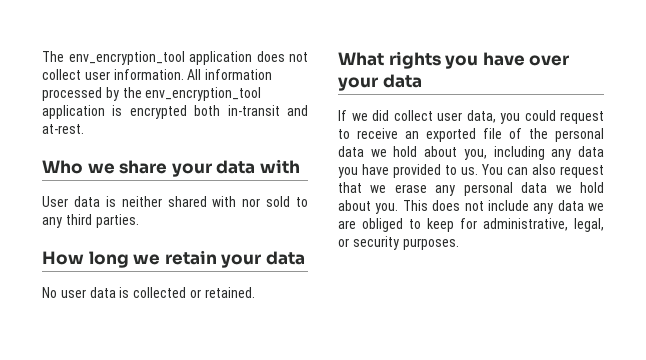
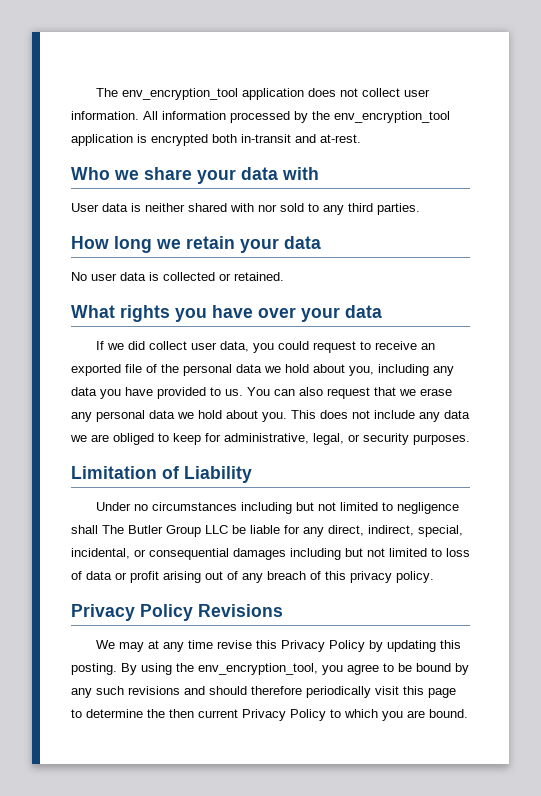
(459, 244) none -> [71,466,252,483] [96,502,460,514] [71,525,463,537] [71,548,470,560] [71,571,434,583] [71,604,283,621] [96,640,462,652] [71,663,469,675] [71,686,456,698] [71,709,468,721] // Limitation of Liability // Under no circumstances including but not limited to negligence shall The Butler Group LLC be liable for any direct, indirect, special, incidental, or consequential damages including but not limited to loss of data or profit arising out of any breach of this privacy policy. // Privacy Policy Revisions // We may at any time revise this Privacy Policy by updating this posting. By using the env_encryption_tool, you agree to be bound by any such revisions and should therefore periodically visit this page to determine the then current Privacy Policy to which you are bound.

